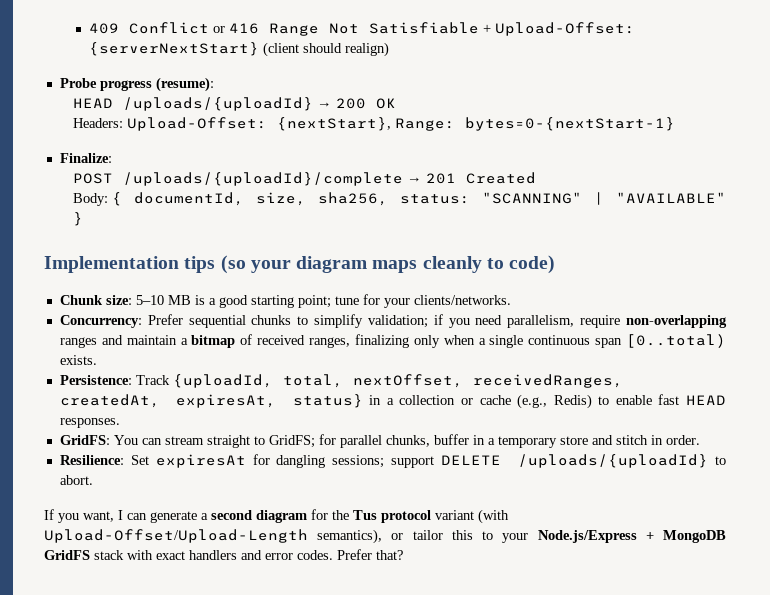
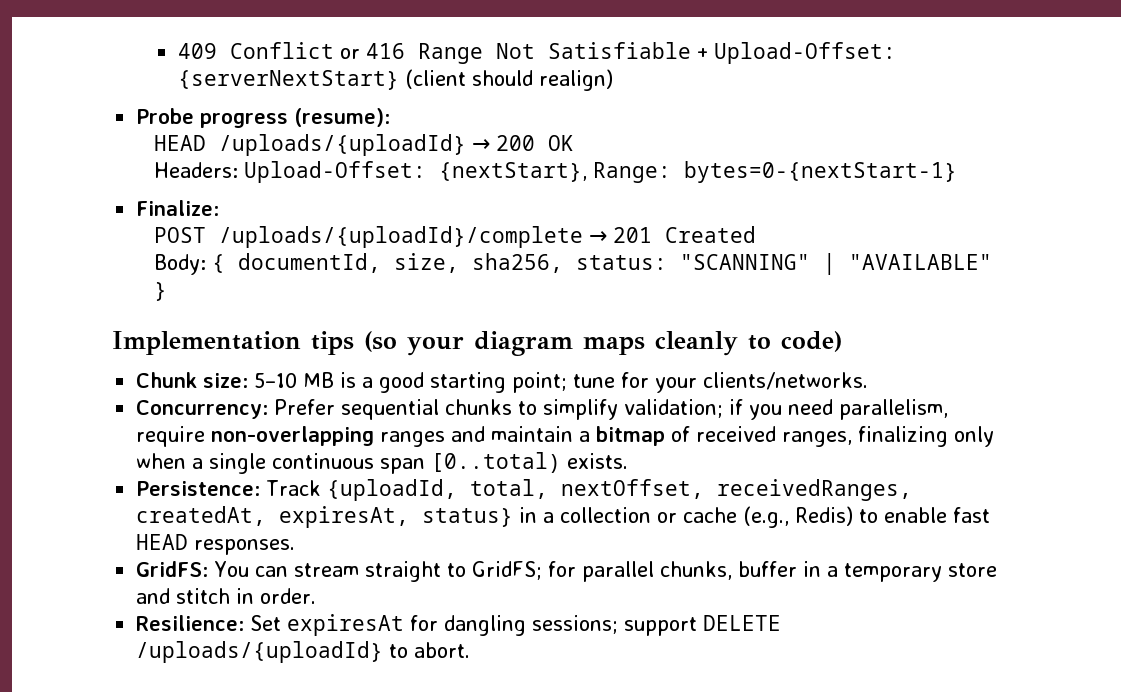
[44,509,509,524] [44,529,726,544] [44,549,403,560] // If you want, I can generate a second diagram for the Tus protocol variant (with Upload-Offset/Upload-Length semantics), or tailor this to your Node.js/Express + MongoDB GridFS stack with exact handlers and error codes. Prefer that? -> (471, 650) none

